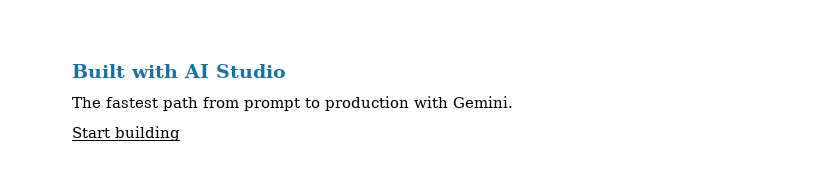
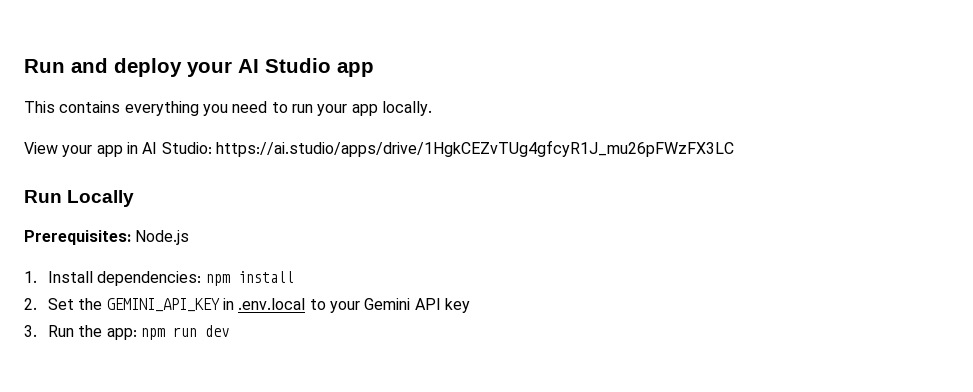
[72,64,286,78] [72,96,513,111] [72,126,180,141] Built with AI Studio // The fastest path from prompt to production with Gemini. // Start building -> [24,58,374,77] [24,101,432,116] [24,140,734,157] [24,190,135,207] [24,230,190,245] [24,271,294,286] [24,298,470,313] [24,325,230,340] Run and deploy your AI Studio app // This contains everything you need to run your app locally. // View your app in AI Studio: https://ai.studio/apps/drive/1HgkCEZvTUg4gfcyR1J_mu26pFWzFX3LC // Run Locally // Prerequisites: Node.js // 1. Install dependencies: npm install // 2. Set the GEMINI_API_KEY in .env.local to your Gemini API key // 3. Run the app: npm run dev

